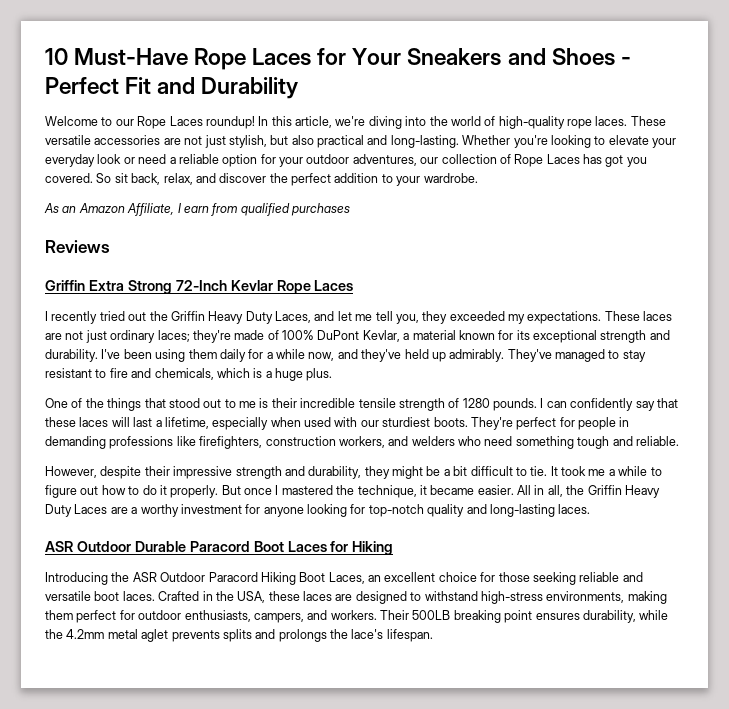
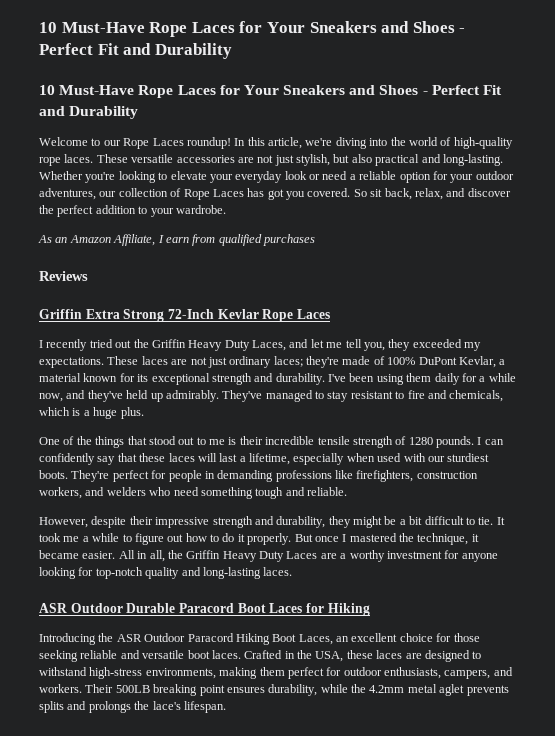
(299, 88) none -> [39,85,503,98] [39,106,139,119] // 10 Must-Have Rope Laces for Your Sneakers and Shoes - Perfect Fit and Durability

